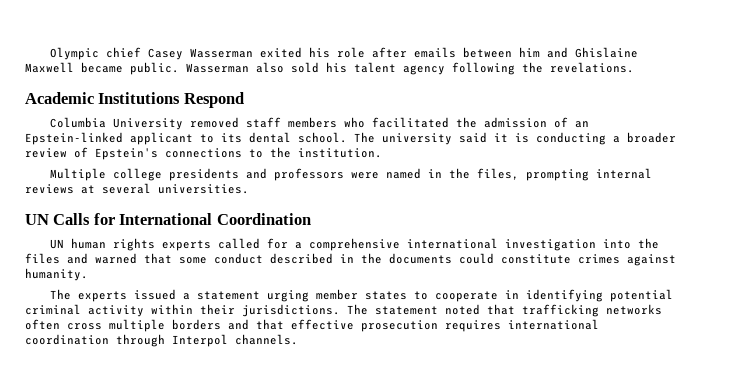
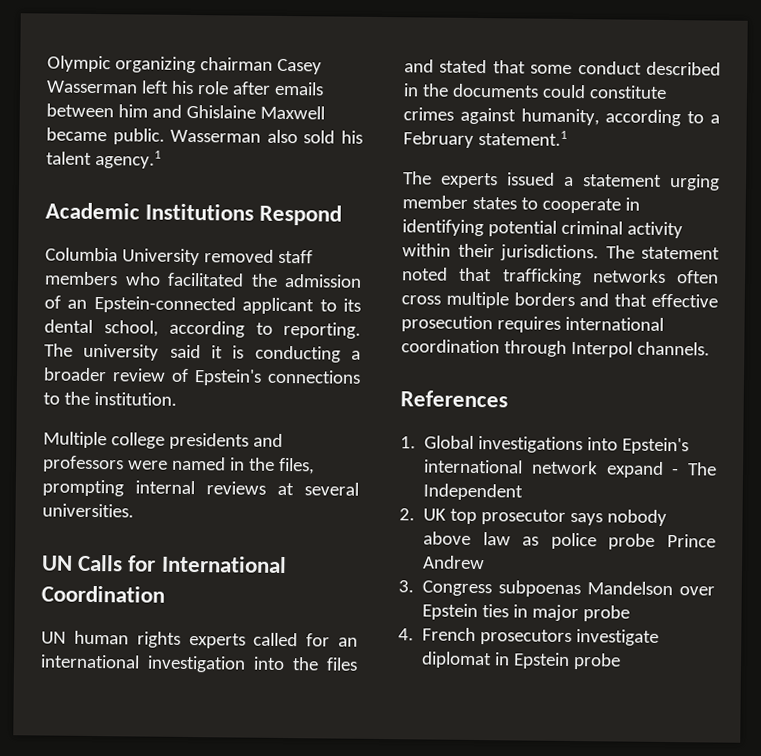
[105,47,141,58] chief -> [114,56,273,74] organizing chairman
[259,47,302,58] exited -> [140,80,169,94] left
[403,62,634,75] agency following the revelations. -> [94,149,162,169] agency.1
[25,132,123,145] Epstein-linked -> [93,295,236,314] Epstein-connected
[298,132,347,143] school. -> [103,320,361,339] school, according to reporting.
[294,238,400,251] a comprehensive -> [338,637,358,647] an
[95,253,137,264] warned -> [439,59,488,74] stated
[25,268,88,281] humanity. -> [520,108,720,127] [403,130,568,148] humanity, according to a February statement.1
(298, 339) none -> [400,390,508,408] [400,435,690,455] [424,459,717,478] [423,483,524,501] [399,508,668,527] [423,531,716,550] [423,555,486,570] [398,580,715,598] [422,603,631,622] [398,627,660,646] [421,651,622,670] // References // 1. Global investigations into Epstein's international network expand - The Independent // 2. UK top prosecutor says nobody above law as police probe Prince Andrew // 3. Congress subpoenas Mandelson over Epstein ties in major probe // 4. French prosecutors investigate diplomat in Epstein probe

